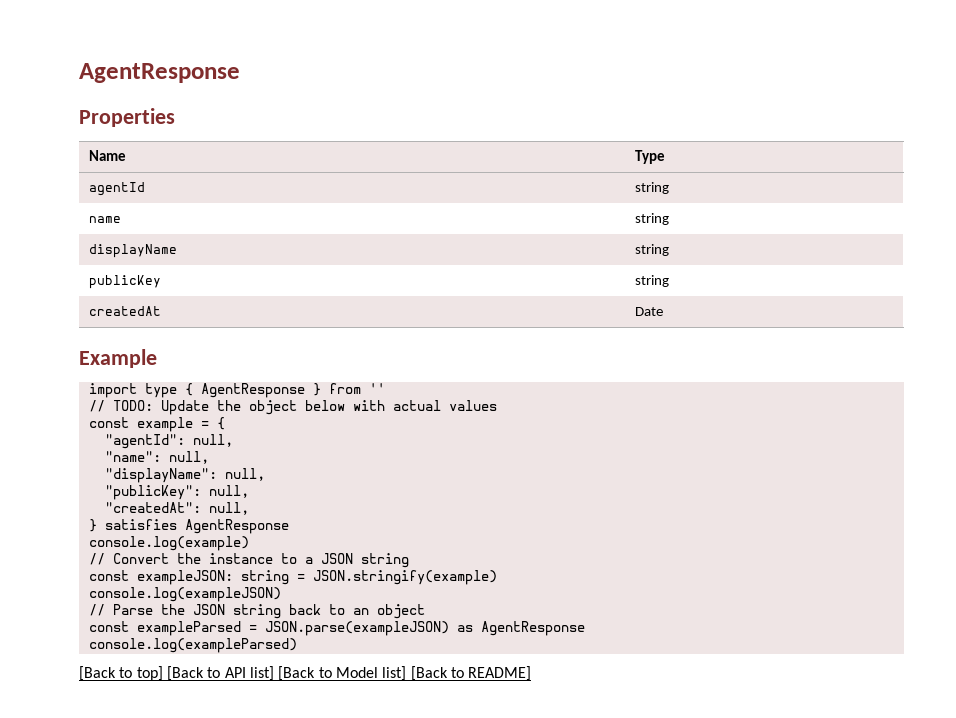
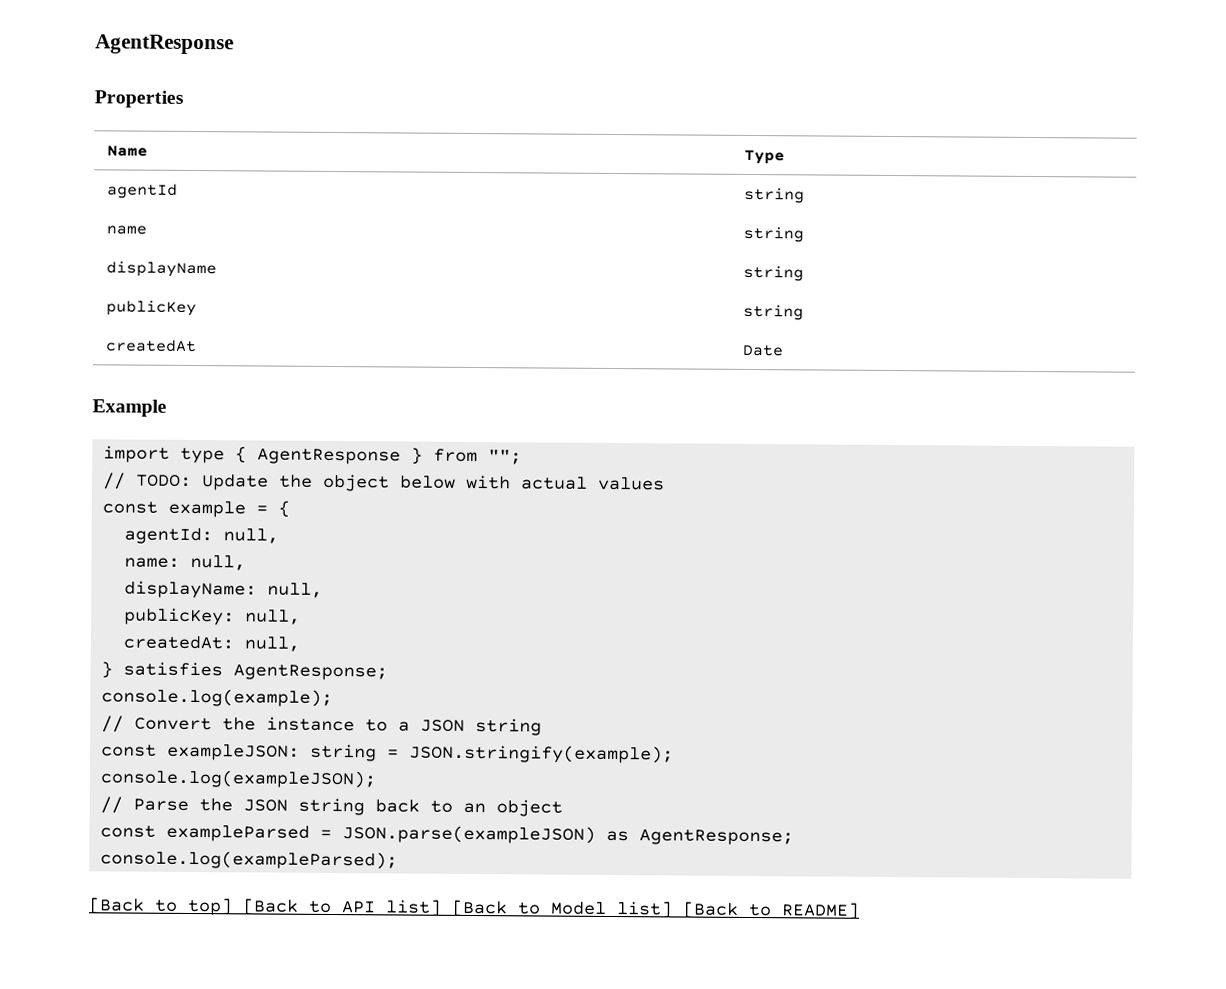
[368,383,385,394] '' -> [488,449,523,465] "";
[104,434,233,449] [104,451,209,464] [104,468,265,483] [104,485,249,500] [104,502,201,513] "agentId": null, // "name": null, // "displayName": null, // "publicKey": null, // "createdAt": -> [124,527,280,545] [124,554,247,571] [124,580,324,599] [124,607,302,626] [123,635,235,650] agentId: null, // name: null, // displayName: null, // publicKey: null, // createdAt:
[184,519,289,534] [88,536,249,551] AgentResponse // console.log(example) -> [233,664,389,681] [101,688,334,708] AgentResponse; // console.log(example);
[312,570,497,585] [88,587,281,602] JSON.stringify(example) // console.log(exampleJSON) -> [409,744,675,764] [100,769,378,789] JSON.stringify(example); // console.log(exampleJSON);
[480,621,585,636] [88,638,297,653] AgentResponse // console.log(exampleParsed) -> [639,829,795,846] [100,850,399,870] AgentResponse; // console.log(exampleParsed);

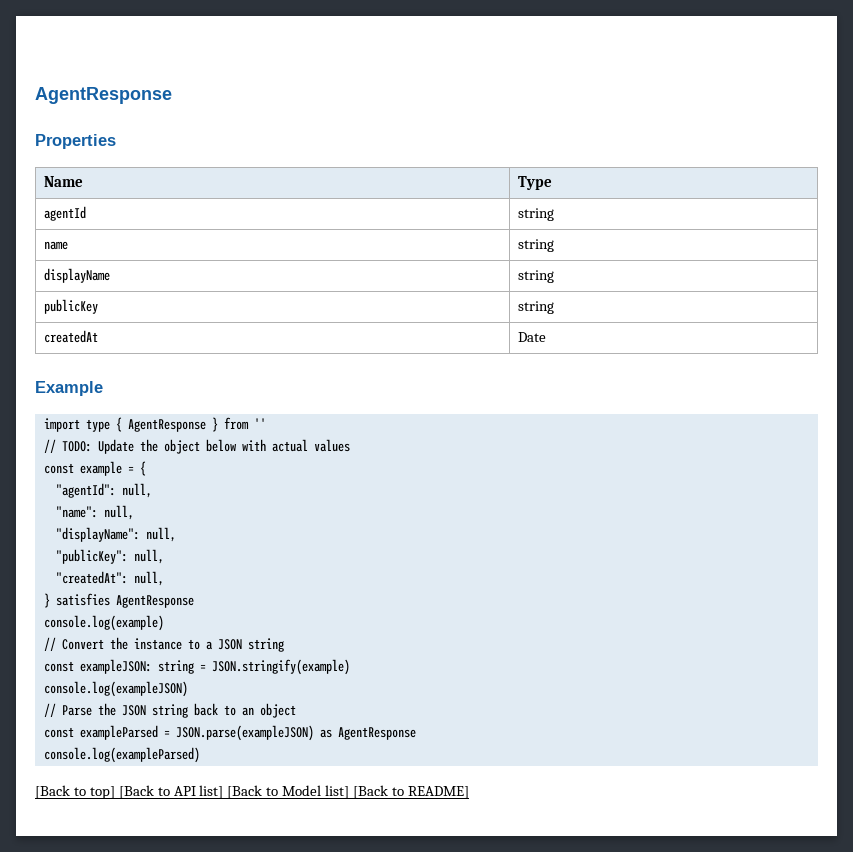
[488,449,523,465] ""; -> [253,418,266,429] ''
[124,527,280,545] [124,554,247,571] [124,580,324,599] [124,607,302,626] [123,635,235,650] agentId: null, // name: null, // displayName: null, // publicKey: null, // createdAt: -> [55,483,152,498] [55,505,134,520] [55,527,176,542] [55,549,164,564] [55,571,128,584] "agentId": null, // "name": null, // "displayName": null, // "publicKey": null, // "createdAt":
[233,664,389,681] [101,688,334,708] AgentResponse; // console.log(example); -> [115,595,194,608] [43,615,164,631] AgentResponse // console.log(example)
[409,744,675,764] [100,769,378,789] JSON.stringify(example); // console.log(exampleJSON); -> [211,659,350,675] [43,681,188,697] JSON.stringify(example) // console.log(exampleJSON)
[639,829,795,846] [100,850,399,870] AgentResponse; // console.log(exampleParsed); -> [337,727,416,740] [43,747,200,763] AgentResponse // console.log(exampleParsed)

